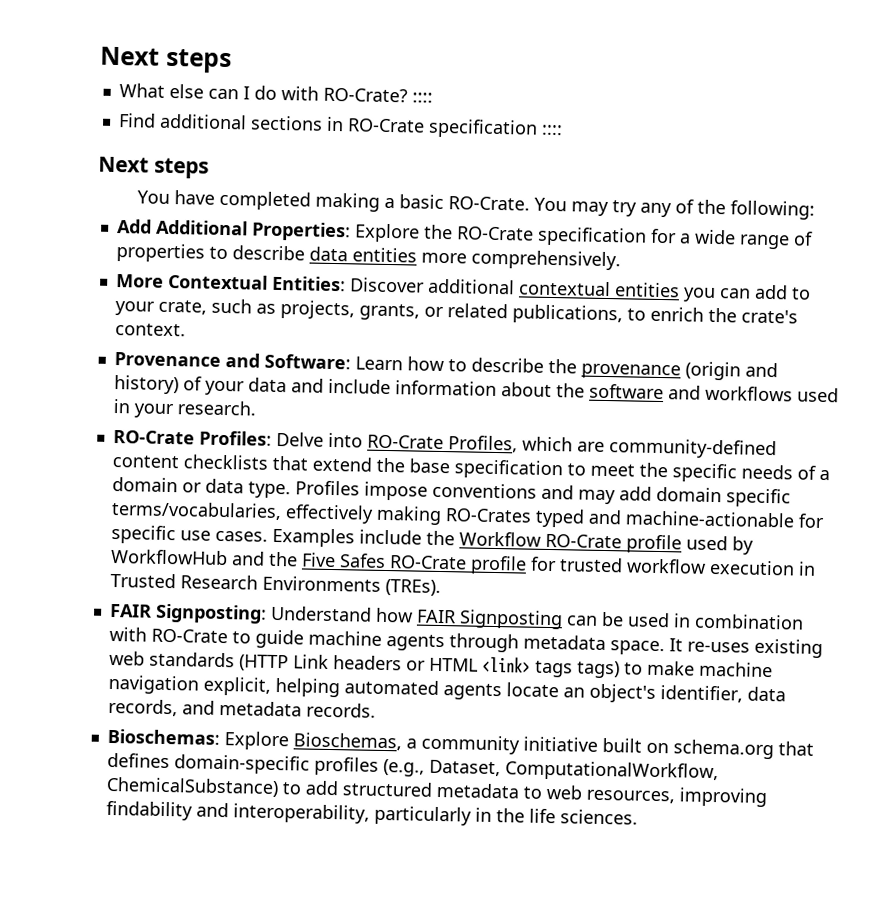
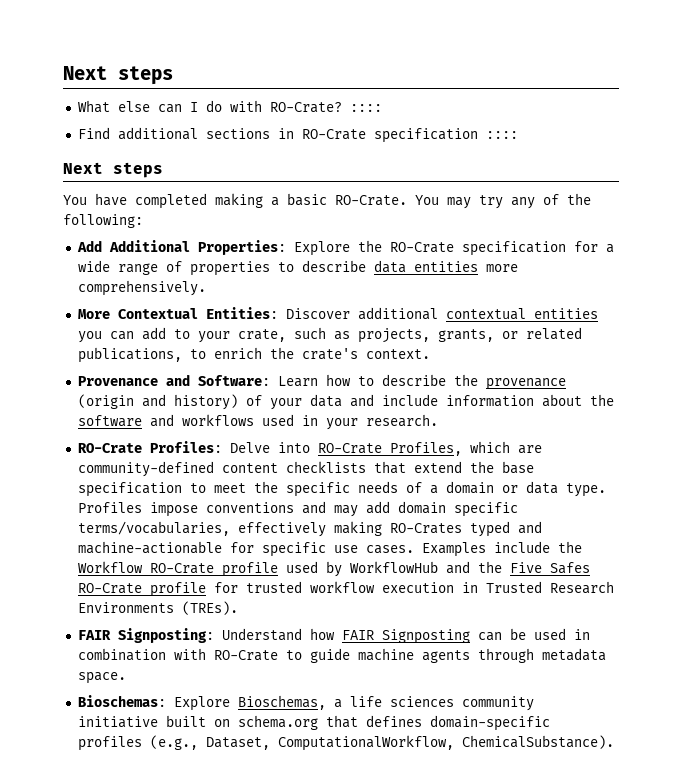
[668,638,823,659] [108,650,773,679] [107,674,786,703] [107,698,376,718] It re-uses existing web standards (HTTP Link headers or HTML <link> tags tags) to make machine navigation explicit, helping automated agents locate an object's identifier, data records, and metadata records. -> (126, 678) none
(417, 743) none -> [349,696,454,707] life sciences
[105,776,767,808] [105,800,638,826] ChemicalSubstance) to add structured metadata to web resources, improving findability and interoperability, particularly in the life sciences. -> [461,735,614,749] ChemicalSubstance).

